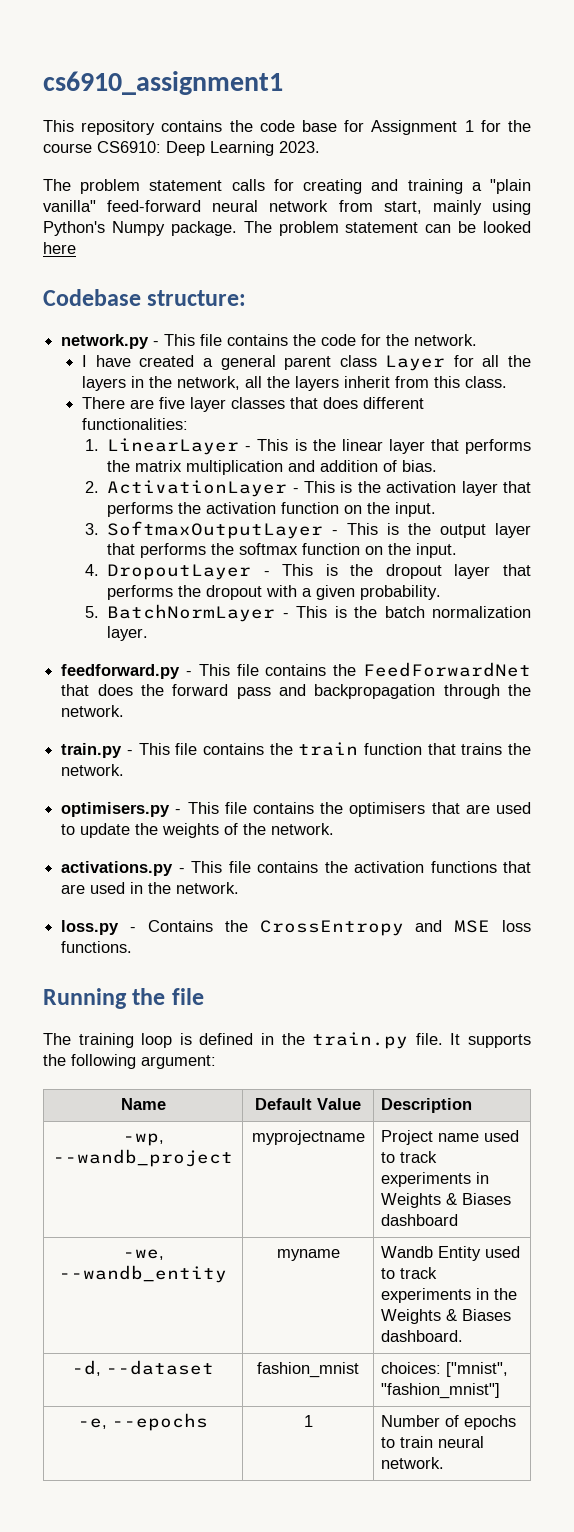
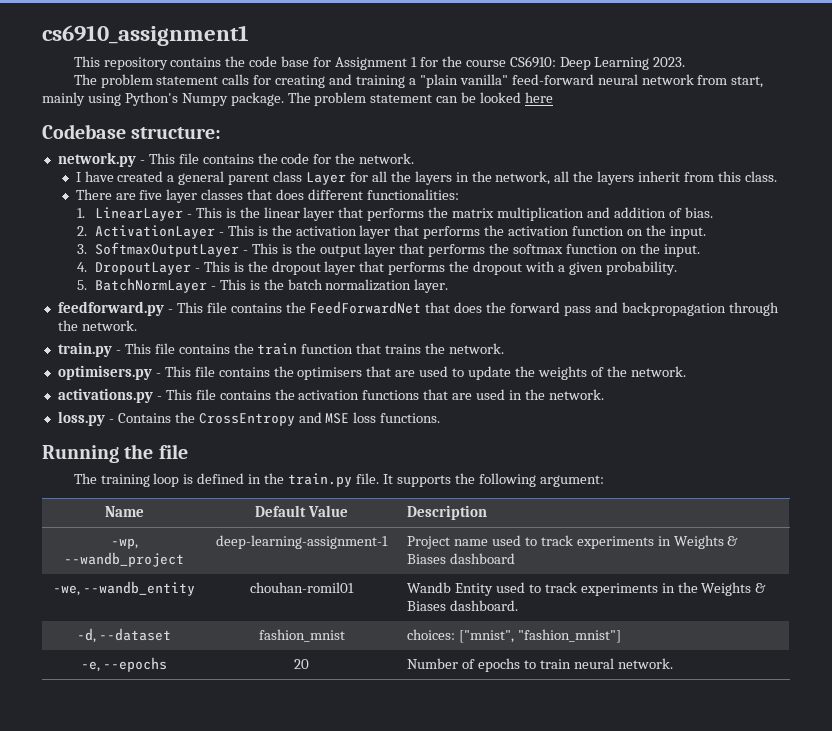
[251,1130,365,1145] myprojectname -> [216,535,388,549] deep-learning-assignment-1
[276,1249,340,1261] myname -> [250,582,354,593] chouhan-romil01
[303,1415,313,1427] 1 -> [294,659,309,669] 20

